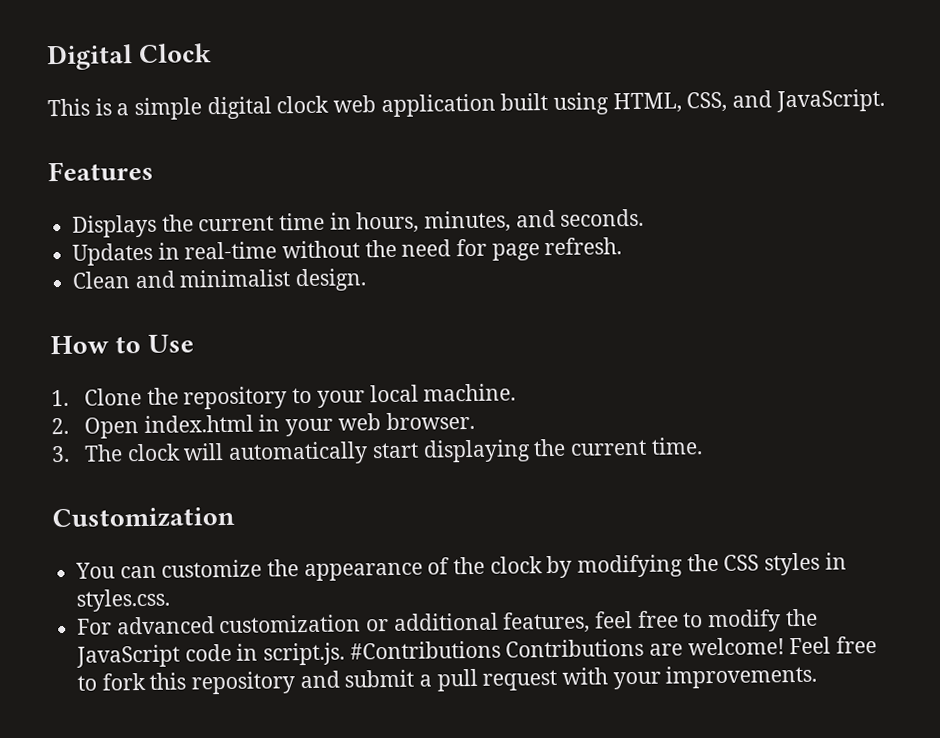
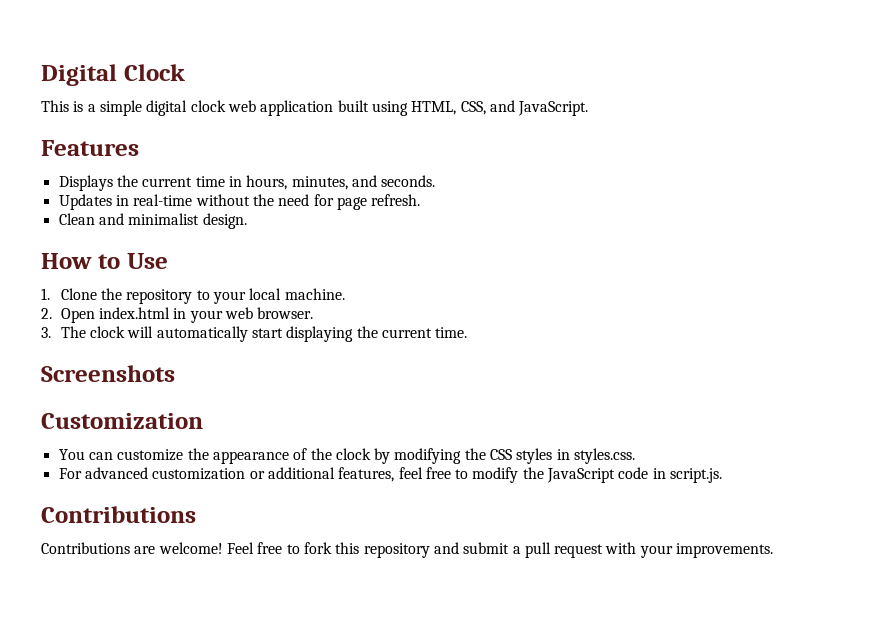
(703, 446) none -> [41,365,175,382] // Screenshots
[349,640,501,660] #Contributions -> [41,506,196,523] // Contributions //

